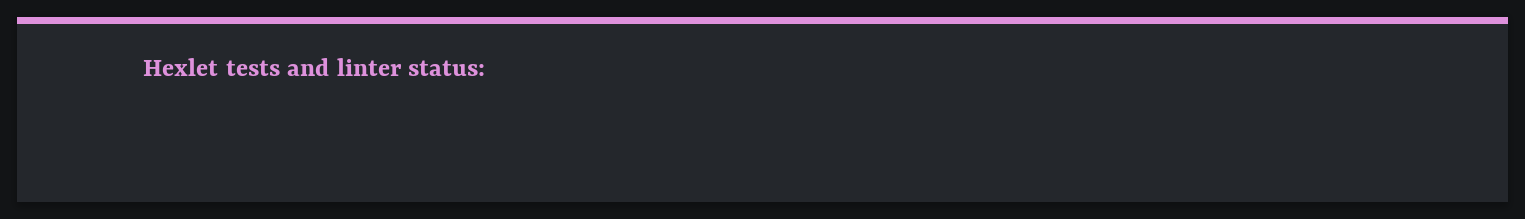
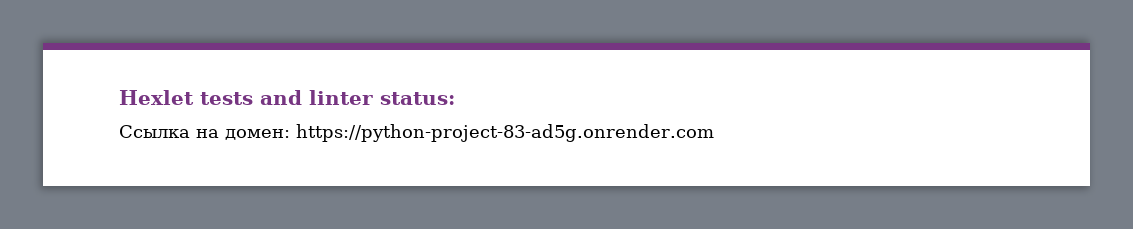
(486, 68) none -> [119,124,714,142] // Ссылка на домен: https://python-project-83-ad5g.onrender.com

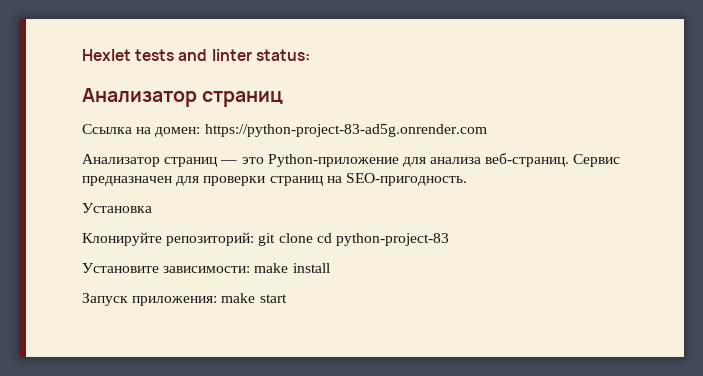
(455, 98) none -> [82,88,284,107] // Анализатор страниц
(714, 133) none -> [82,153,621,167] [82,173,467,186] [82,203,152,213] [82,232,449,246] [82,263,330,273] [82,293,287,306] // Анализатор страниц — это Python-приложение для анализа веб-страниц. Сервис предназначен для проверки страниц на SEO-пригодность. // Установка // Клонируйте репозиторий: git clone cd python-project-83 // Установите зависимости: make install // Запуск приложения: make start

